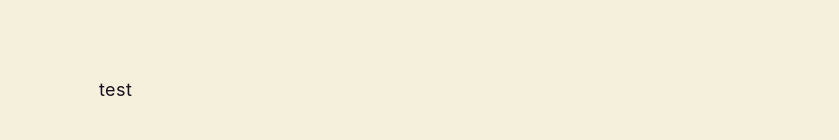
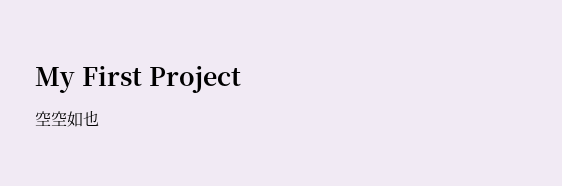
[99,83,132,96] test -> [35,66,241,93] [35,110,99,127] My First Project // 空空如也

